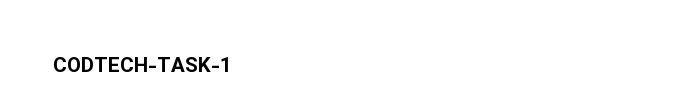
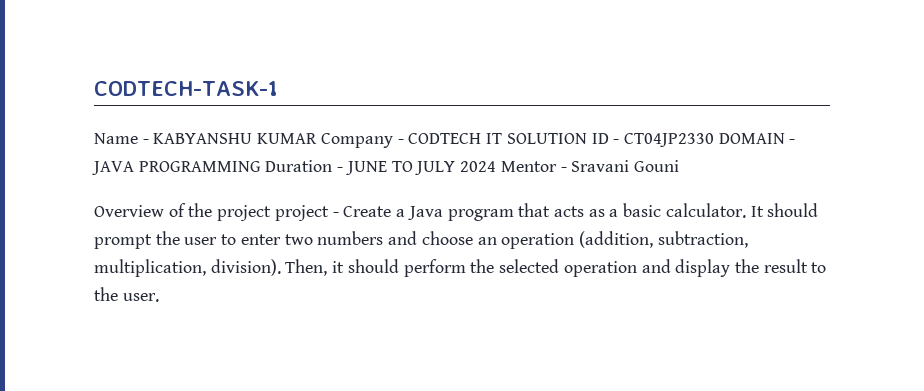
(232, 64) none -> [94,133,796,148] [92,160,679,175] [94,203,819,221] [94,231,748,249] [94,259,827,277] [94,287,159,302] // Name - KABYANSHU KUMAR Company - CODTECH IT SOLUTION ID - CT04JP2330 DOMAIN - JAVA PROGRAMMING Duration - JUNE TO JULY 2024 Mentor - Sravani Gouni // Overview of the project project - Create a Java program that acts as a basic calculator. It should prompt the user to enter two numbers and choose an operation (addition, subtraction, multiplication, division). Then, it should perform the selected operation and display the result to the user.

